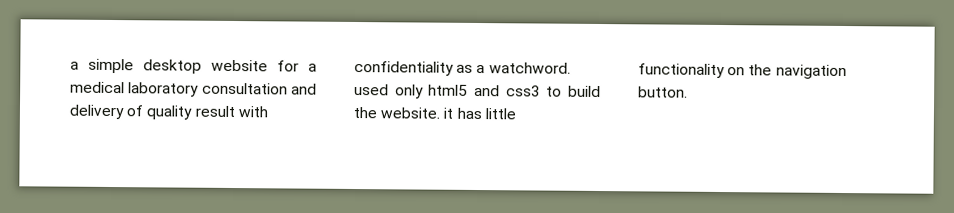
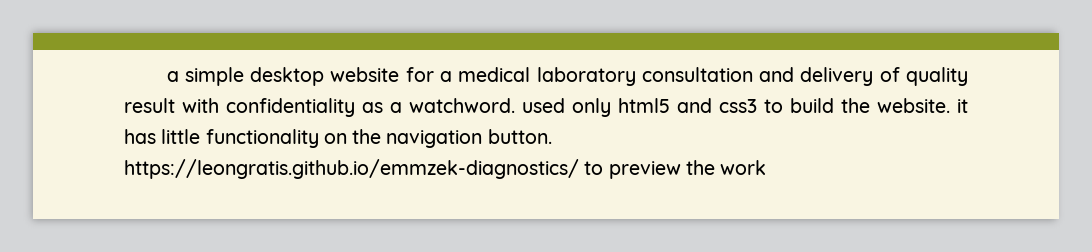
(688, 92) none -> [124,159,767,179] https://leongratis.github.io/emmzek-diagnostics/ to preview the work

